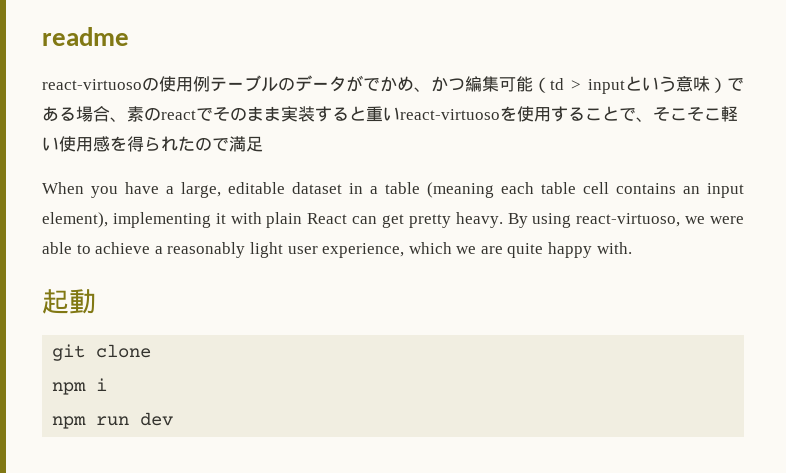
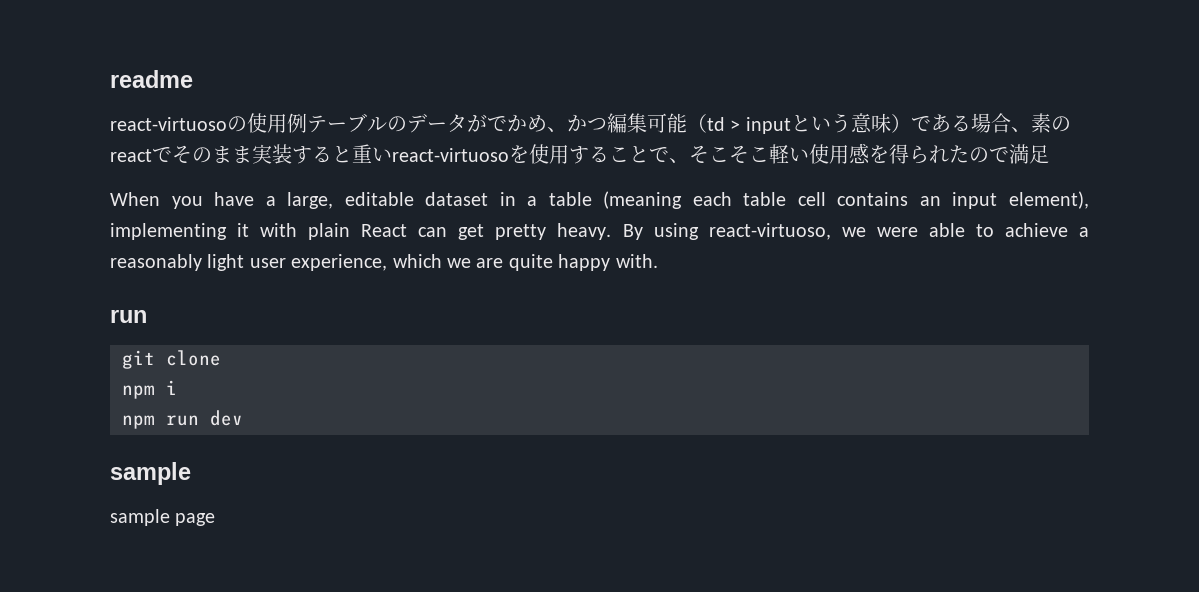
[42,289,96,314] 起動 -> [110,310,147,323] run
(174, 419) none -> [110,462,191,485] [110,509,216,526] // sample // sample page

